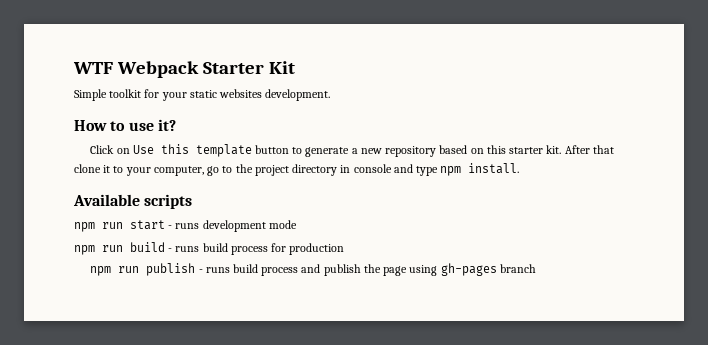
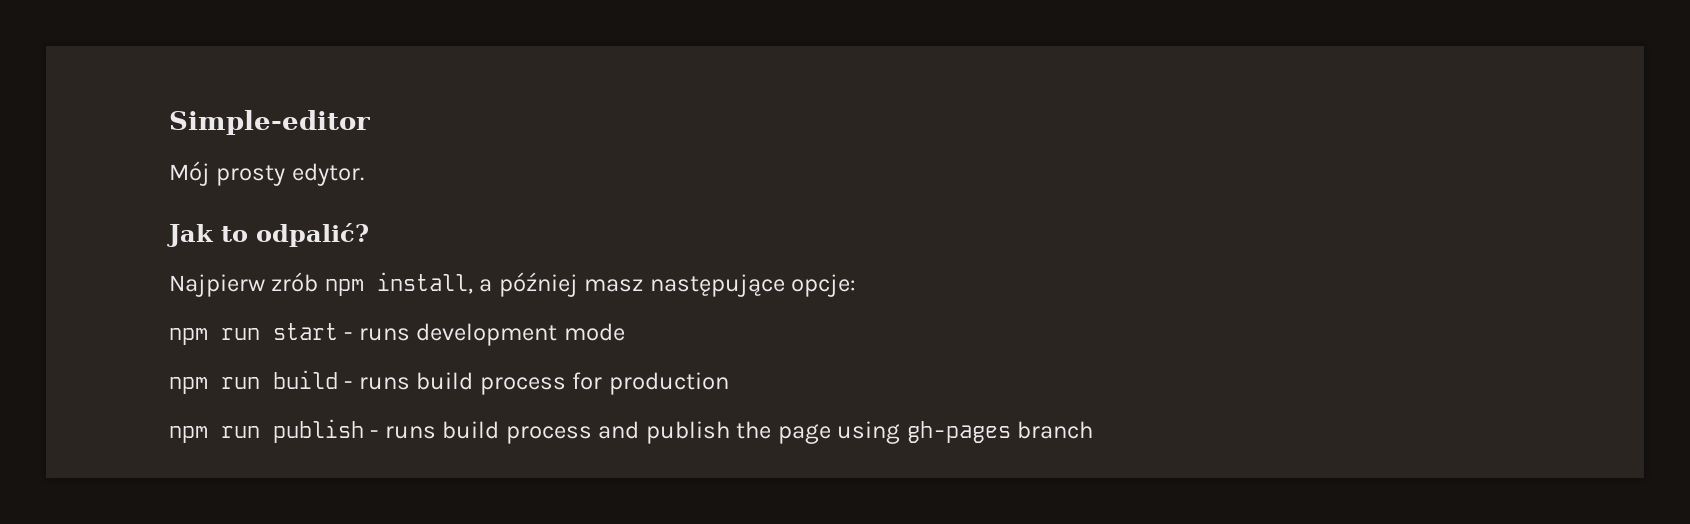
[73,61,295,78] [74,89,331,101] [74,119,176,131] [90,144,614,157] [74,163,520,176] [73,194,193,209] WTF Webpack Starter Kit // Simple toolkit for your static websites development. // How to use it? // Click on Use this template button to generate a new repository based on this starter kit. After that clone it to your computer, go to the project directory in console and type npm install. // Available scripts -> [169,110,370,135] [169,161,364,186] [167,223,369,247] [169,272,857,297] Simple-editor // Mój prosty edytor. // Jak to odpalić? // Najpierw zrób npm install, a później masz następujące opcje:

